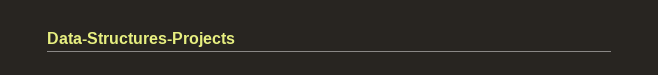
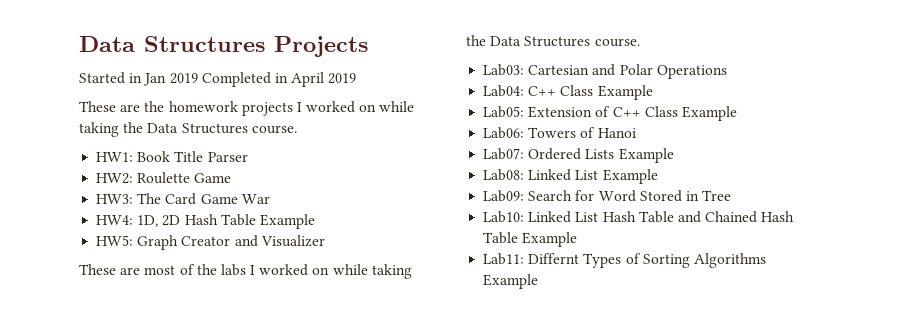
[47,32,235,47] Data-Structures-Projects -> [79,36,368,57] [79,72,357,87] [79,101,415,116] [79,122,297,137] [96,151,248,162] [96,172,232,184] [96,193,270,205] [96,214,315,229] [96,235,325,250] [79,264,412,279] [466,35,640,47] [483,64,727,79] [483,85,653,100] [483,106,737,121] [483,127,636,139] [483,148,674,163] [483,169,658,184] [483,190,732,202] [483,211,795,223] [483,232,578,247] [483,253,766,268] [483,274,539,289] Data Structures Projects // Started in Jan 2019 Completed in April 2019 // These are the homework projects I worked on while taking the Data Structures course. // HW1: Book Title Parser // HW2: Roulette Game // HW3: The Card Game War // HW4: 1D, 2D Hash Table Example // HW5: Graph Creator and Visualizer // These are most of the labs I worked on while taking the Data Structures course. // Lab03: Cartesian and Polar Operations // Lab04: C++ Class Example // Lab05: Extension of C++ Class Example // Lab06: Towers of Hanoi // Lab07: Ordered Lists Example // Lab08: Linked List Example // Lab09: Search for Word Stored in Tree // Lab10: Linked List Hash Table and Chained Hash Table Example // Lab11: Differnt Types of Sorting Algorithms Example

